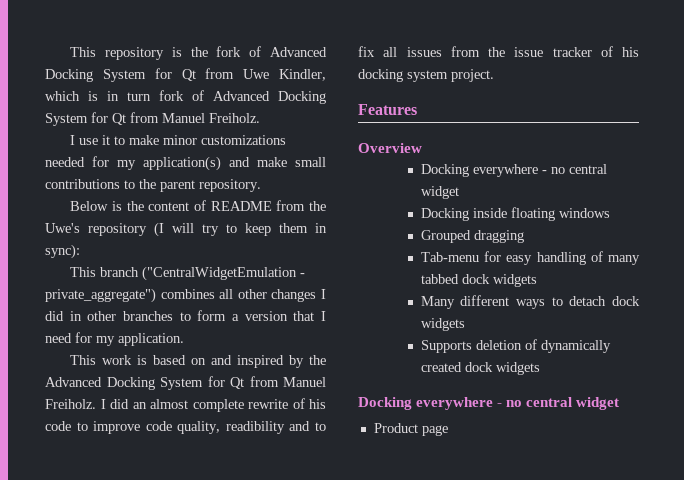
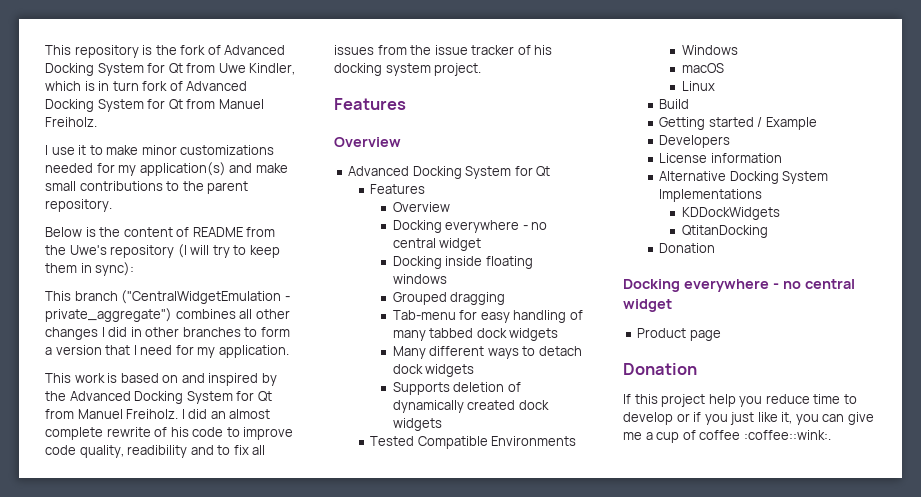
(422, 148) none -> [348,166,551,179] [370,184,426,194] [392,202,450,212] // Advanced Docking System for Qt // Features // Overview
(540, 368) none -> [370,436,577,449] [681,45,738,55] [681,63,724,73] [681,81,715,91] [659,99,690,109] [659,117,817,130] [659,135,731,148] [659,153,782,163] [659,171,829,184] [659,189,763,202] [681,207,780,220] [681,225,768,238] [659,243,716,253] // Tested Compatible Environments // Windows // macOS // Linux // Build // Getting started / Example // Developers // License information // Alternative Docking System Implementations // KDDockWidgets // QtitanDocking // Donation
(448, 430) none -> [623,363,697,375] [623,394,857,407] [623,412,874,425] [623,430,831,443] // Donation // If this project help you reduce time to develop or if you just like it, you can give me a cup of coffee :coffee::wink:.

